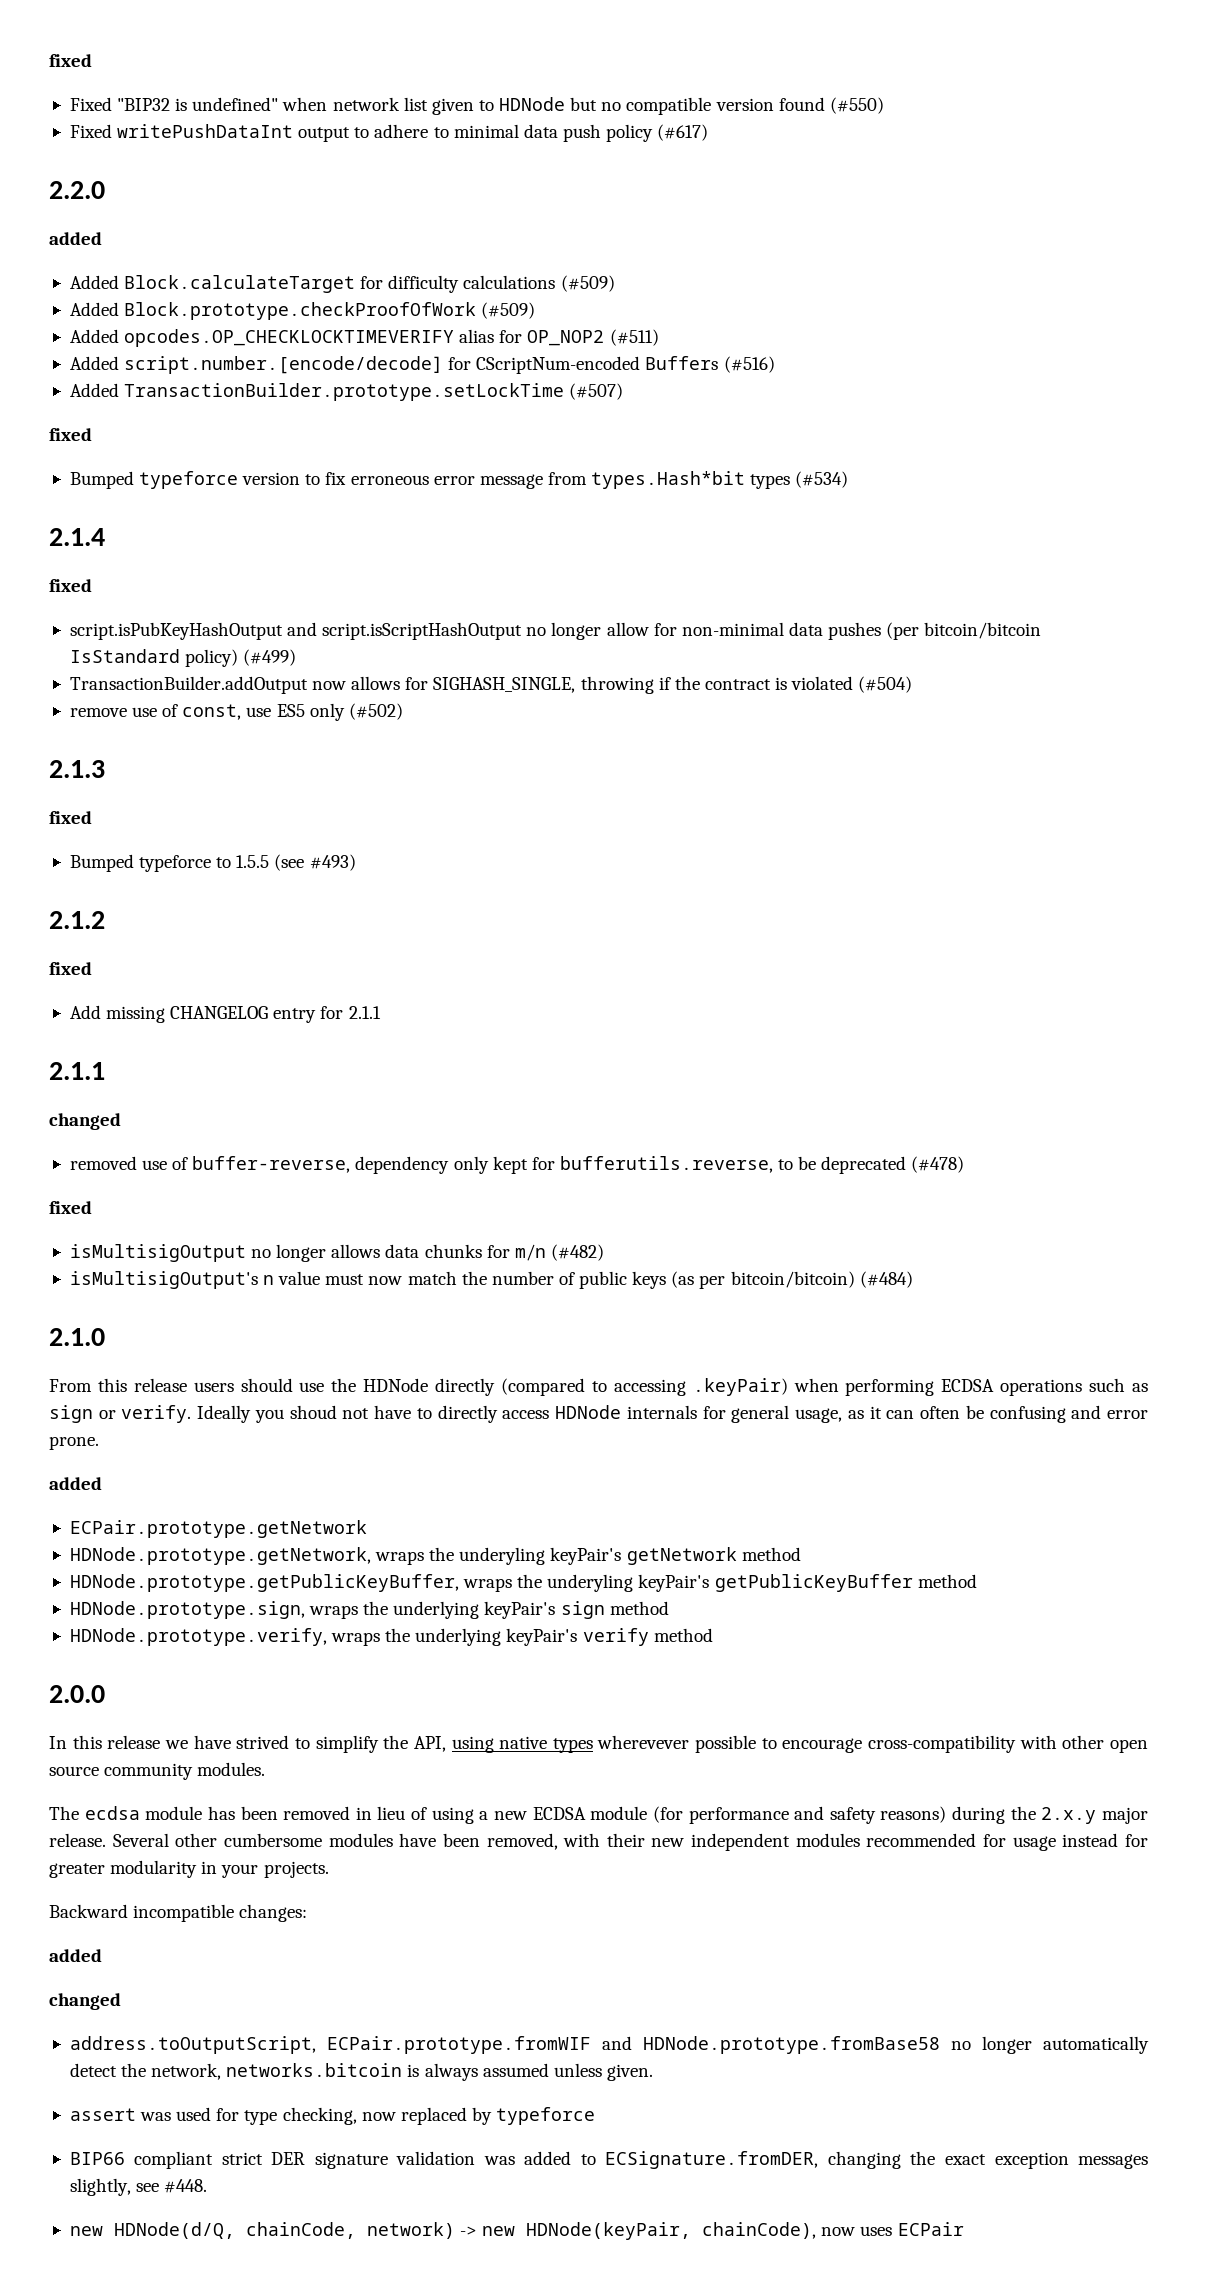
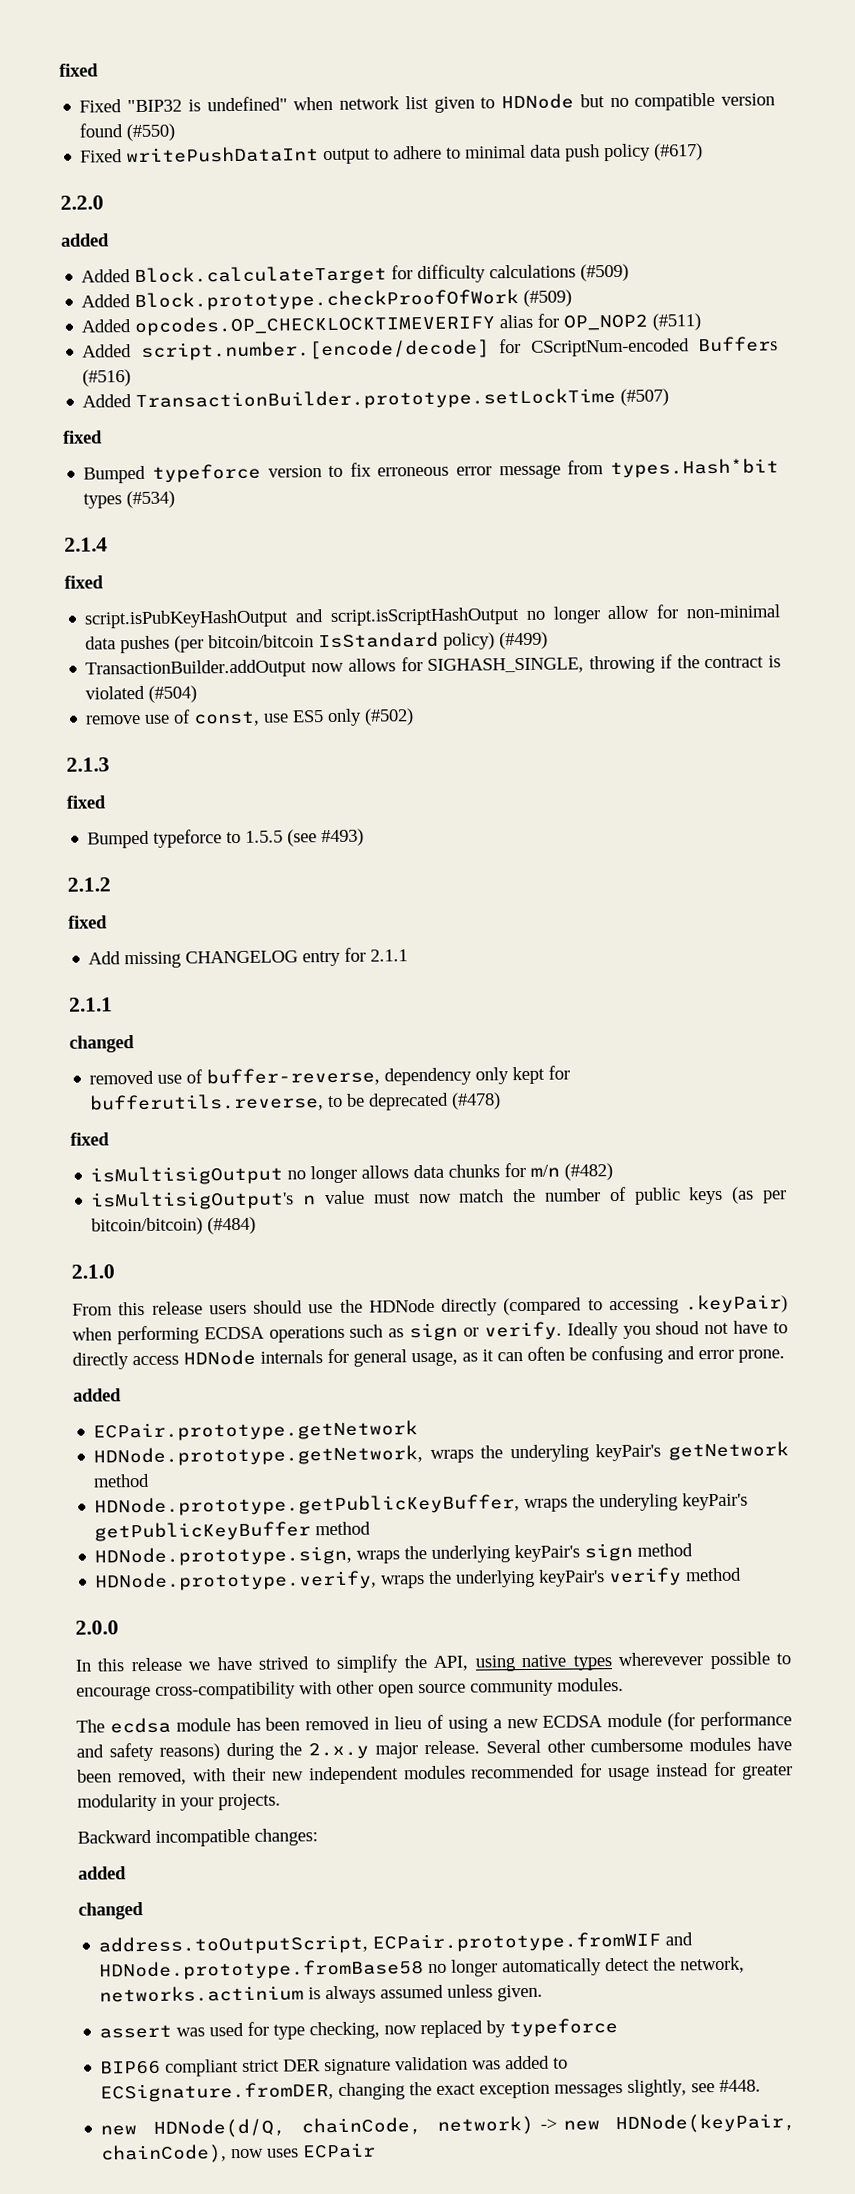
[226,2063,403,2077] networks.bitcoin -> [99,1985,305,2003] networks.actinium

